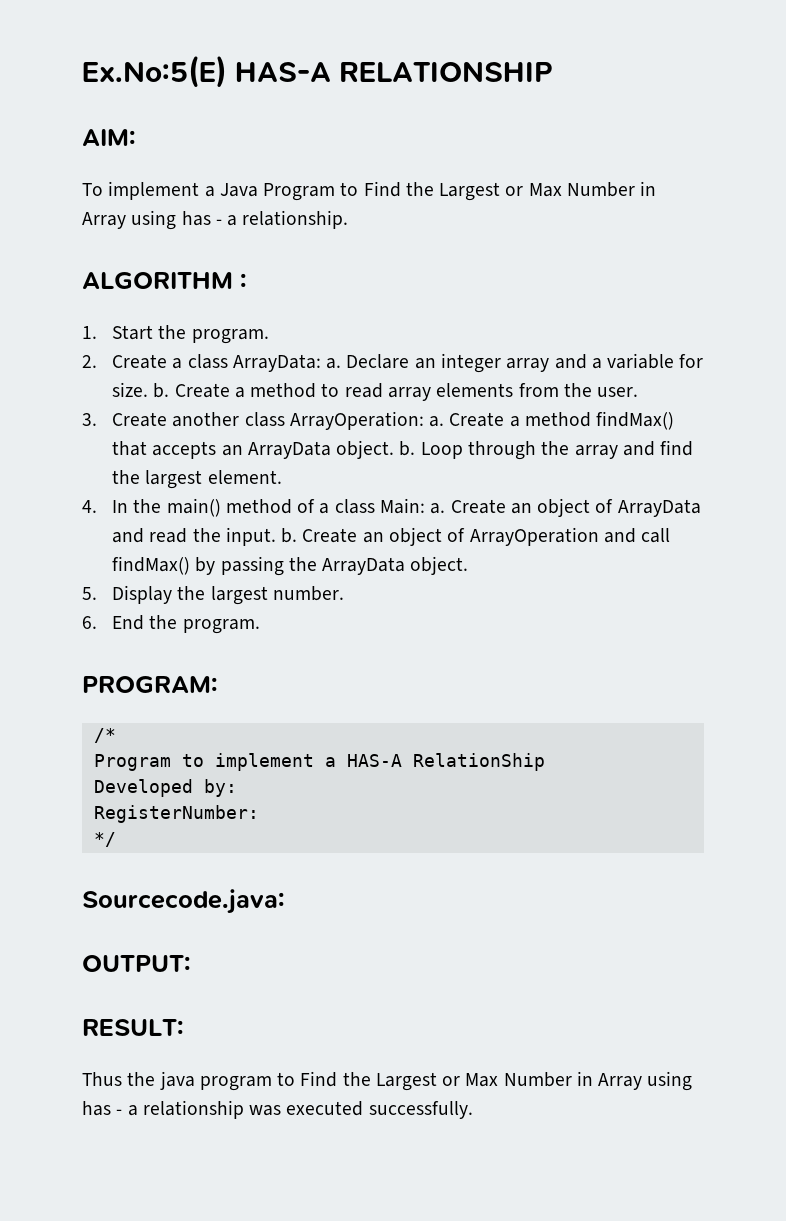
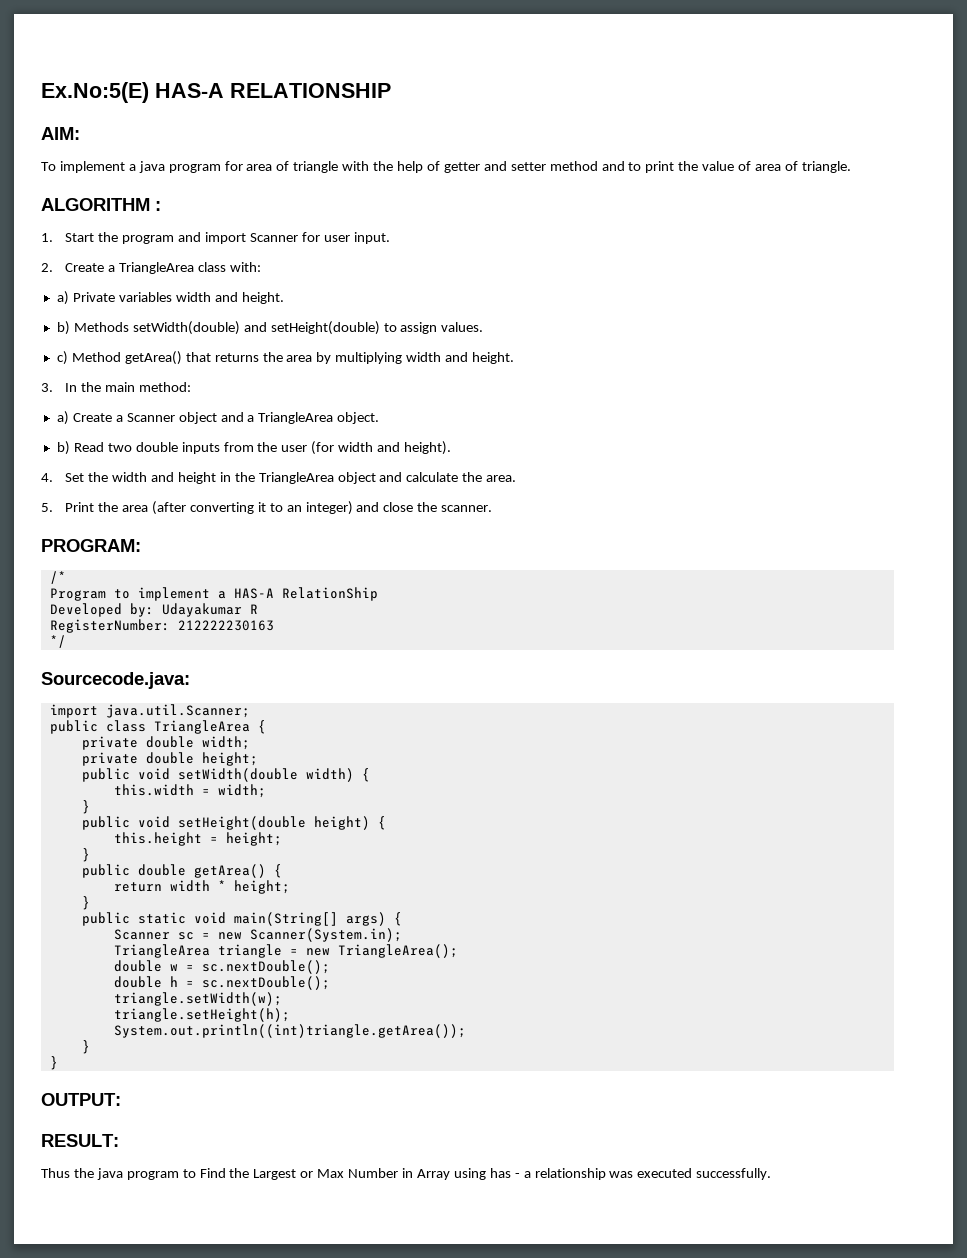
[219,181,657,201] [82,210,349,230] Java Program to Find the Largest or Max Number in Array using has - a relationship. -> [138,161,851,173] java program for area of triangle with the help of getter and setter method and to print the value of area of triangle.
[191,329,269,344] [82,353,704,373] [112,382,639,401] [82,411,675,430] [112,440,694,460] [112,470,282,489] [82,498,701,517] [112,527,671,546] [112,556,469,576] [82,585,344,605] [82,615,260,634] program. // 2. Create a class ArrayData: a. Declare an integer array and a variable for size. b. Create a method to read array elements from the user. // 3. Create another class ArrayOperation: a. Create a method findMax() that accepts an ArrayData object. b. Loop through the array and find the largest element. // 4. In the main() method of a class Main: a. Create an object of ArrayData and read the input. b. Create an object of ArrayOperation and call findMax() by passing the ArrayData object. // 5. Display the largest number. // 6. End the program. -> [122,232,390,244] [41,262,261,274] [56,291,284,305] [56,321,484,335] [56,351,515,365] [41,382,191,392] [56,411,380,425] [56,441,452,455] [41,472,517,484] [41,501,493,515] program and import Scanner for user input. // 2. Create a TriangleArea class with: // a) Private variables width and height. // b) Methods setWidth(double) and setHeight(double) to assign values. // c) Method getArea() that returns the area by multiplying width and height. // 3. In the main method: // a) Create a Scanner object and a TriangleArea object. // b) Read two double inputs from the user (for width and height). // 4. Set the width and height in the TriangleArea object and calculate the area. // 5. Print the area (after converting it to an integer) and close the scanner.
(237, 788) none -> [161,603,258,617] Udayakumar R
(259, 814) none -> [177,620,274,631] 212222230163
(285, 901) none -> [49,704,250,718] [49,720,266,734] [81,736,250,750] [81,752,258,766] [81,768,370,782] [113,784,266,798] [81,800,90,814] [81,816,386,830] [113,832,282,846] [81,848,90,862] [81,864,282,878] [113,880,290,894] [81,896,90,910] [81,912,402,926] [113,928,402,942] [113,944,458,958] [113,960,330,974] [113,976,330,990] [113,992,282,1006] [113,1008,290,1022] [113,1024,466,1038] [81,1040,90,1054] [49,1056,58,1070] // import java.util.Scanner; // public class TriangleArea { // private double width; // private double height; // public void setWidth(double width) { // this.width = width; // } // public void setHeight(double height) { // this.height = height; // } // public double getArea() { // return width * height; // } // public static void main(String[] args) { // Scanner sc = new Scanner(System.in); // TriangleArea triangle = new TriangleArea(); // double w = sc.nextDouble(); // double h = sc.nextDouble(); // triangle.setWidth(w); // triangle.setHeight(h); // System.out.println((int)triangle.getArea()); // } // }

